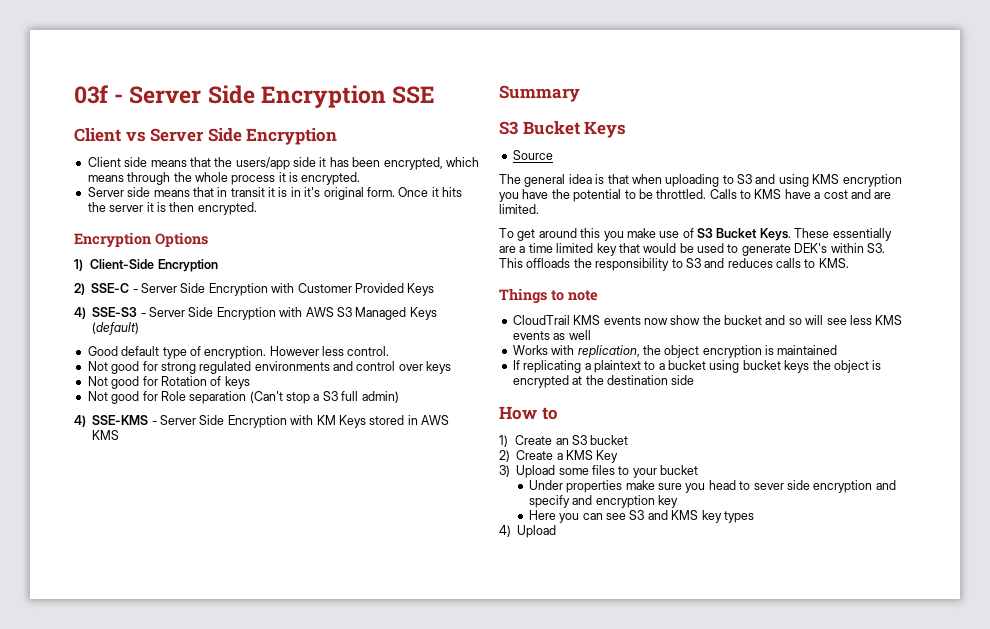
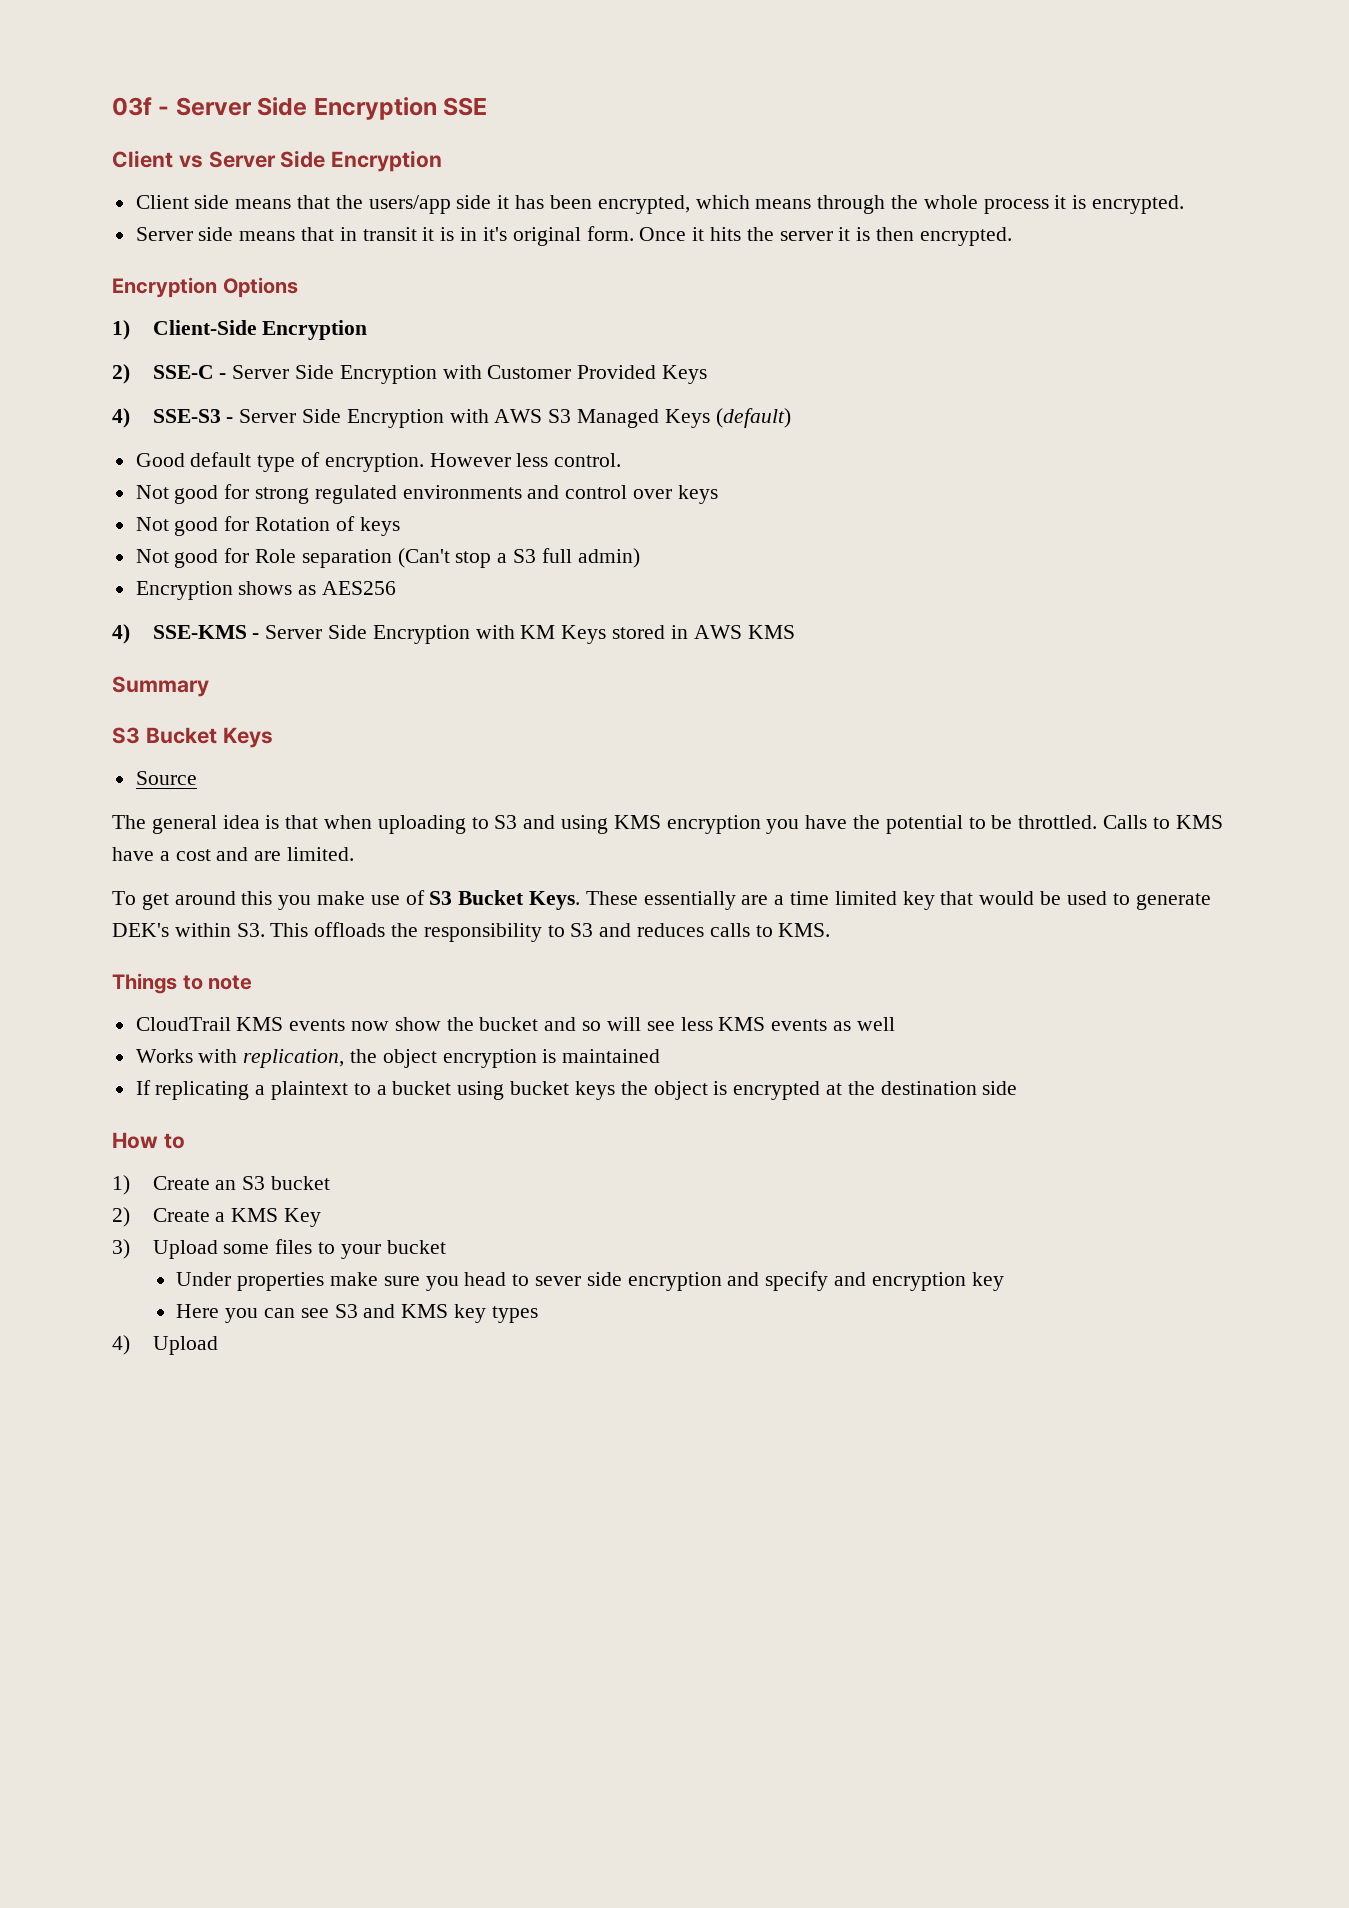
(399, 397) none -> [135,581,397,600] // Encryption shows as AES256

